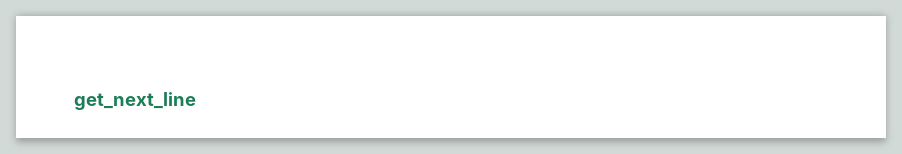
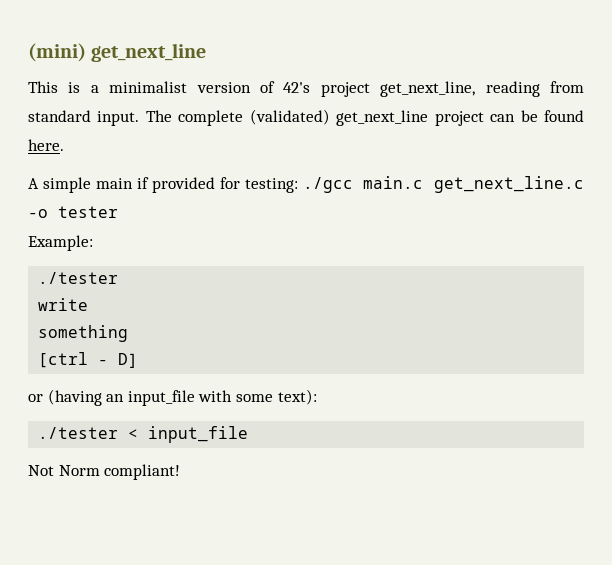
[74,92,196,110] get_next_line -> [28,43,207,62] [28,81,584,97] [28,109,584,126] [28,139,64,151] [28,176,584,193] [28,206,118,218] [28,235,93,251] [38,272,119,284] [38,298,89,311] [38,325,129,342] [38,352,139,368] [28,389,317,406] [38,426,249,443] [28,464,181,480] (mini) get_next_line // This is a minimalist version of 42's project get_next_line, reading from standard input. The complete (validated) get_next_line project can be found here. // A simple main if provided for testing: ./gcc main.c get_next_line.c -o tester // Example: // ./tester // write // something // [ctrl - D] // or (having an input_file with some text): // ./tester < input_file // Not Norm compliant!

